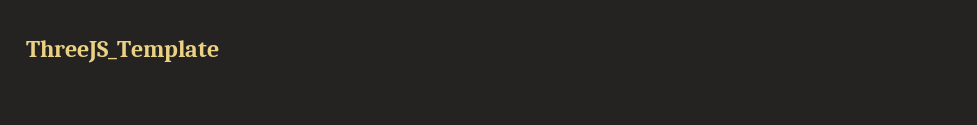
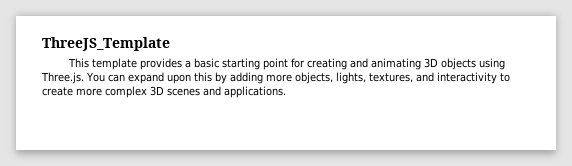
(219, 51) none -> [67,58,505,70] [41,72,510,84] [42,86,286,98] // This template provides a basic starting point for creating and animating 3D objects using Three.js. You can expand upon this by adding more objects, lights, textures, and interactivity to create more complex 3D scenes and applications.

